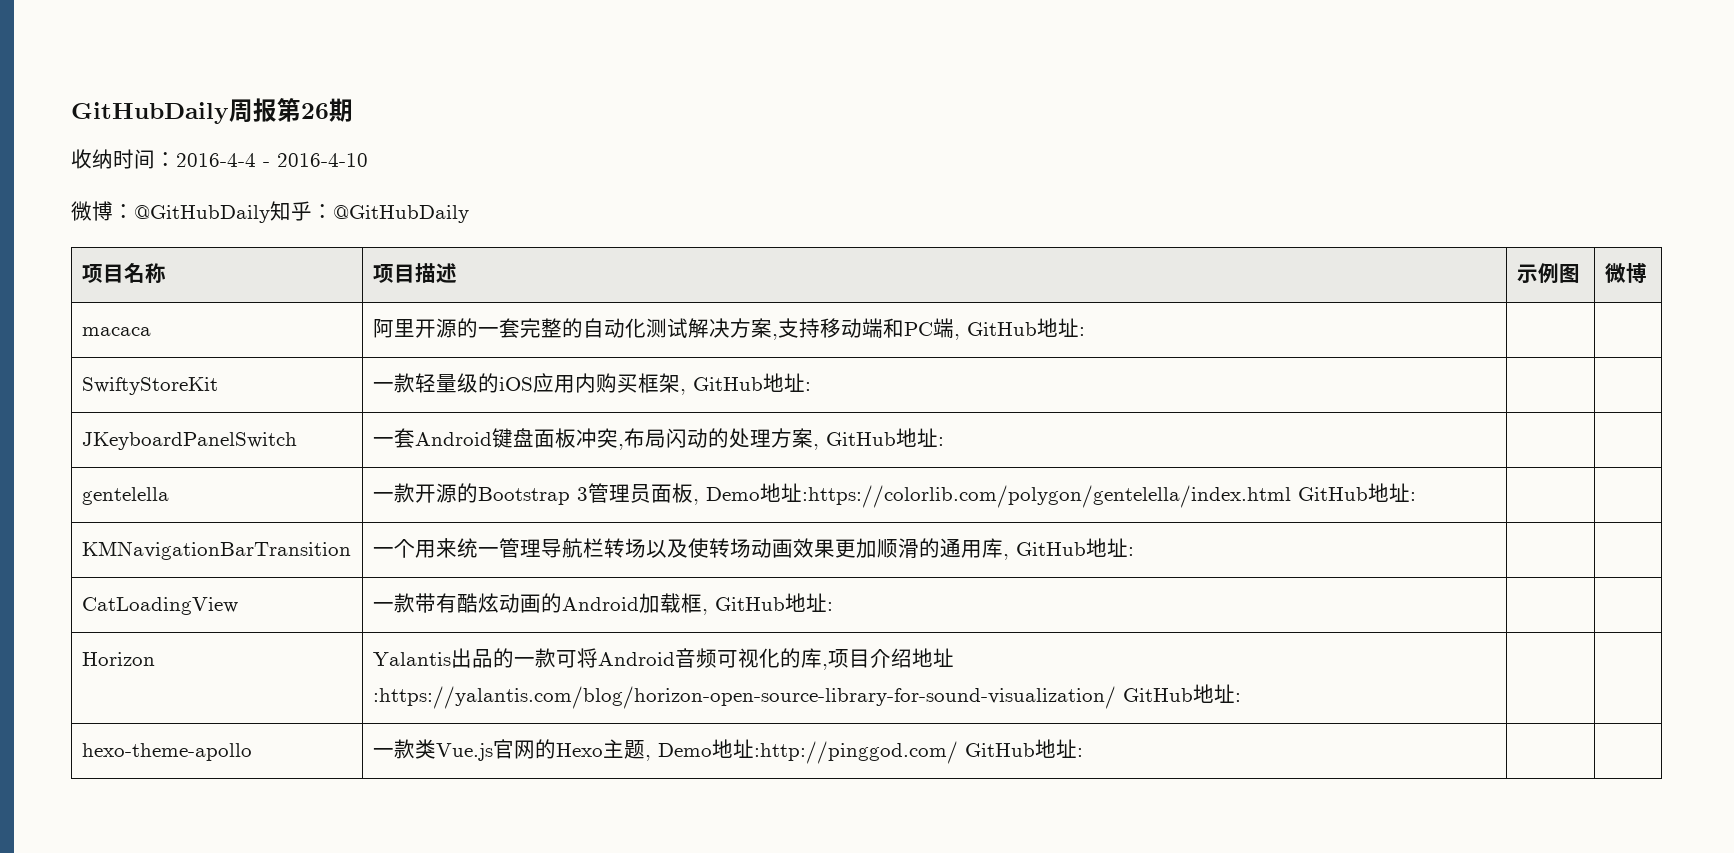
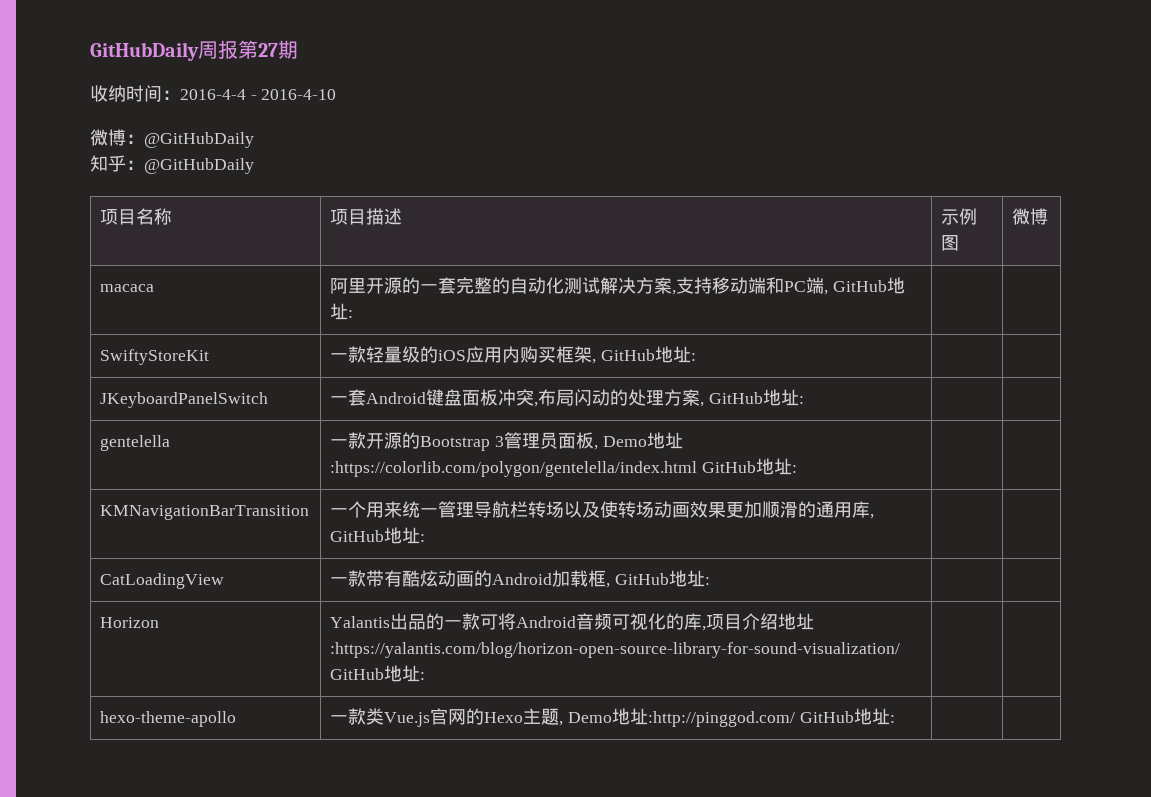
[301,103,329,119] 26 -> [258,43,278,57] 27
(270, 214) none -> (254, 140) //

